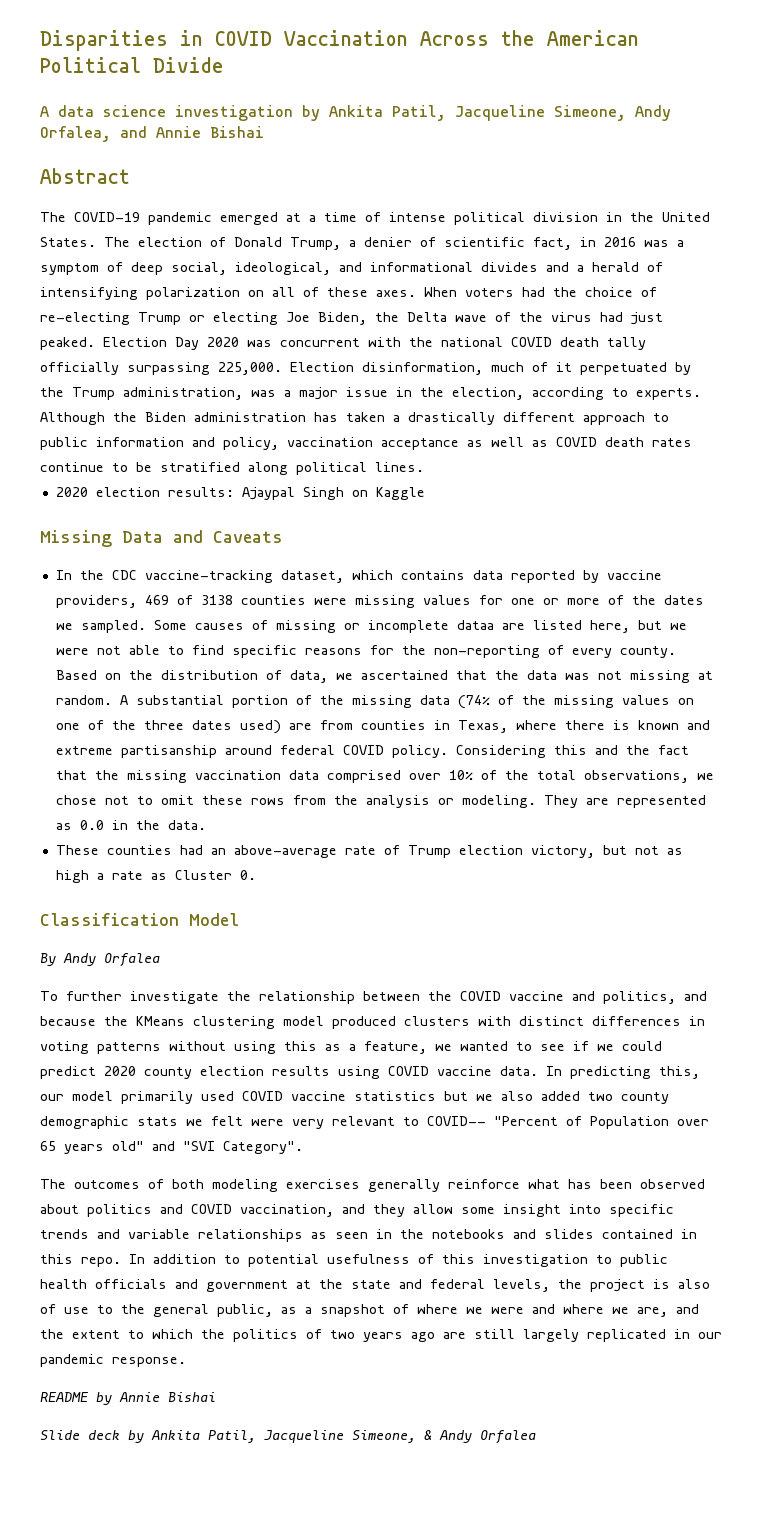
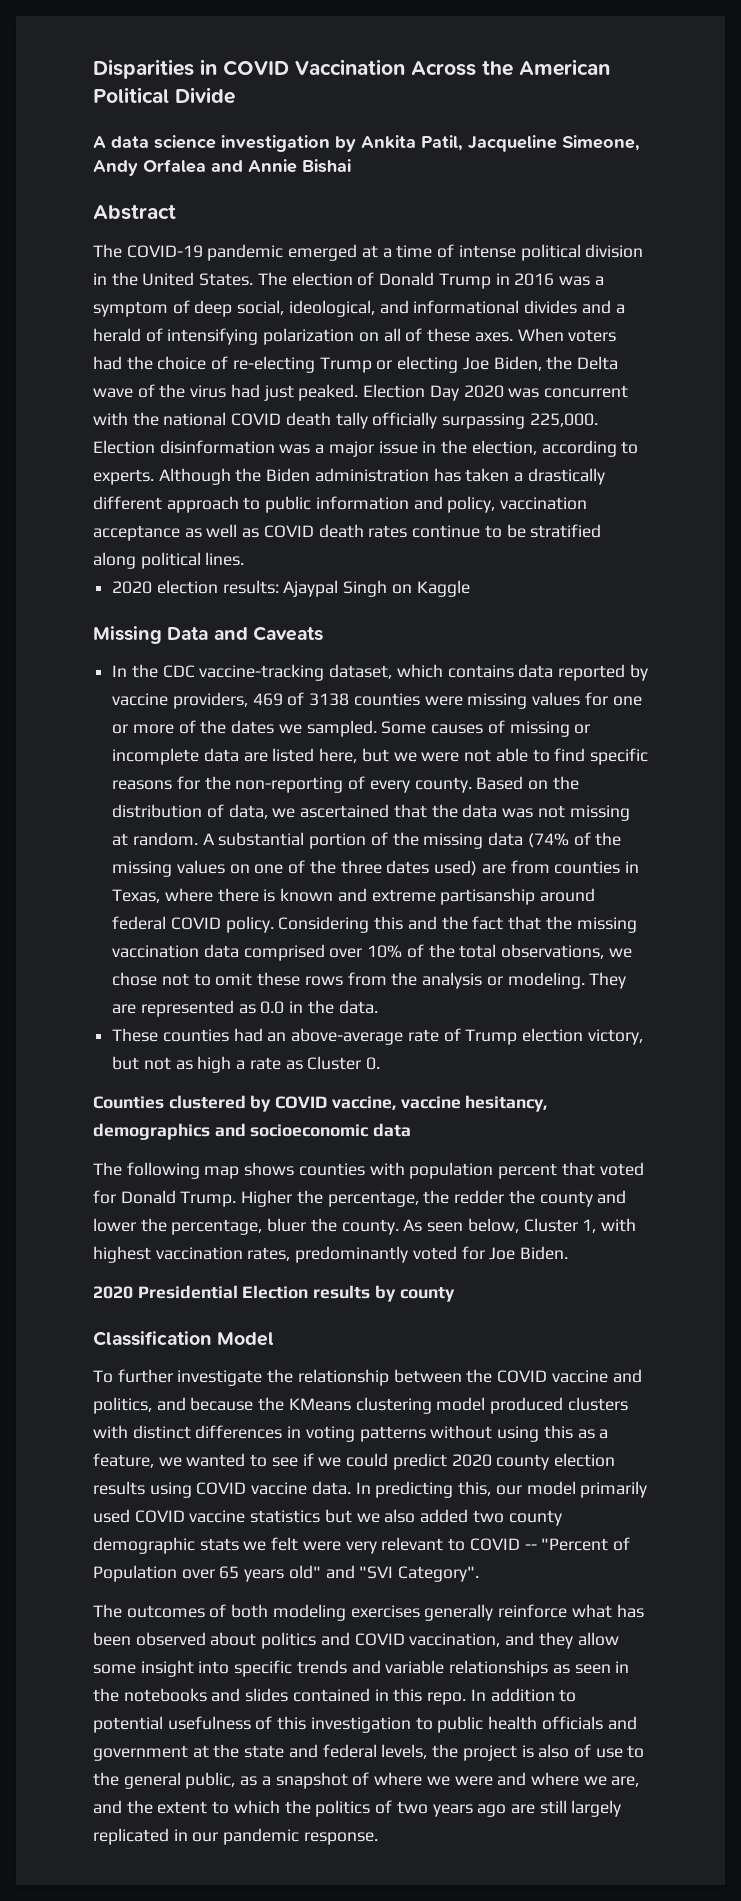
[40,126,111,142] Orfalea, -> [143,159,206,173] Orfalea
[290,237,572,250] Trump, a denier of scientific fact, -> [438,273,491,289] Trump
[362,362,691,375] [40,387,243,400] disinformation, much of it perpetuated by the Trump administration, -> [159,440,275,454] disinformation
[456,620,494,630] dataa -> [203,748,239,762] data
(256, 875) none -> [93,1095,548,1112] [93,1123,412,1140] [93,1162,644,1179] [93,1190,627,1207] [93,1218,636,1235] [93,1246,569,1263] [93,1285,455,1302] // Counties clustered by COVID vaccine, vaccine hesitancy, demographics and socioeconomic data // The following map shows counties with population percent that voted for Donald Trump. Higher the percentage, the redder the county and lower the percentage, bluer the county. As seen below, Cluster 1, with highest vaccination rates, predominantly voted for Joe Biden. // 2020 Presidential Election results by county
[40,953,160,967] // By Andy Orfalea -> (275, 1339) none
[427,1116,486,1126] COVID-- -> [469,1538,537,1551] COVID --
[40,1392,216,1405] [40,1430,536,1444] // README by Annie Bishai // Slide deck by Ankita Patil, Jacqueline Simeone, & Andy Orfalea -> (378, 1838) none

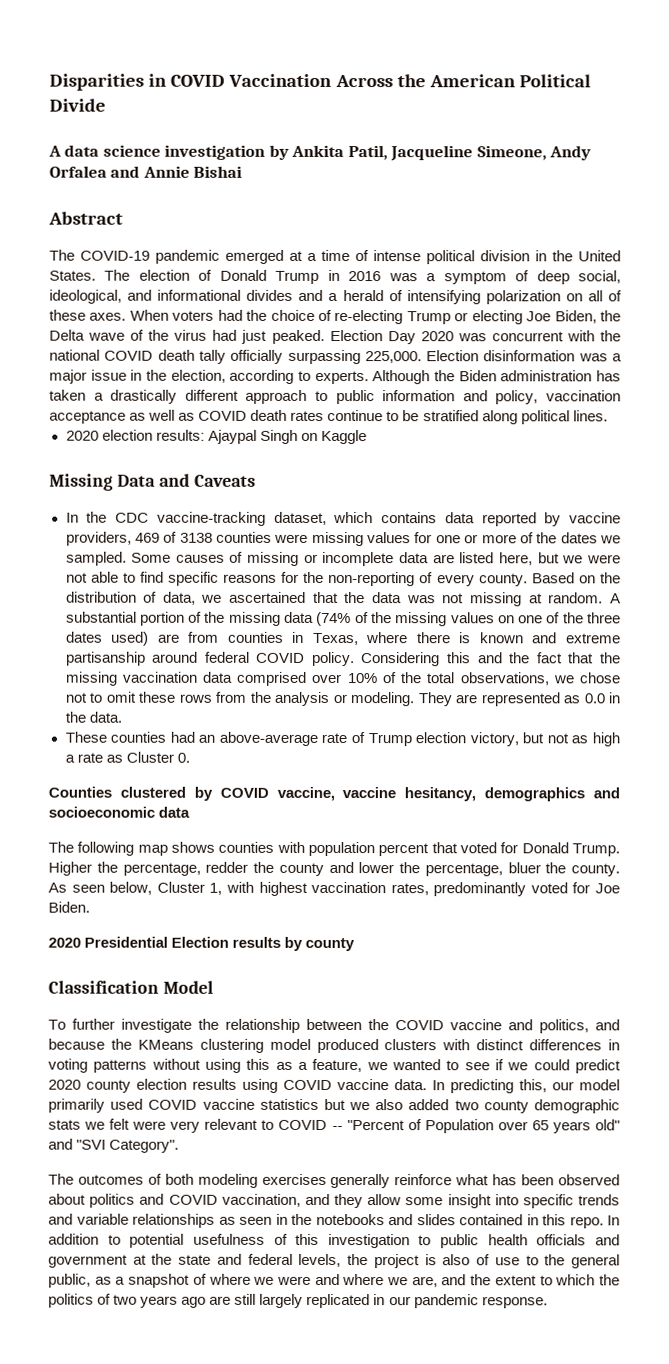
[423,1190,450,1204] the -> (201, 869) none

